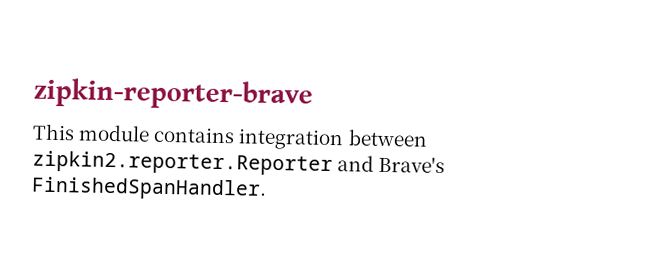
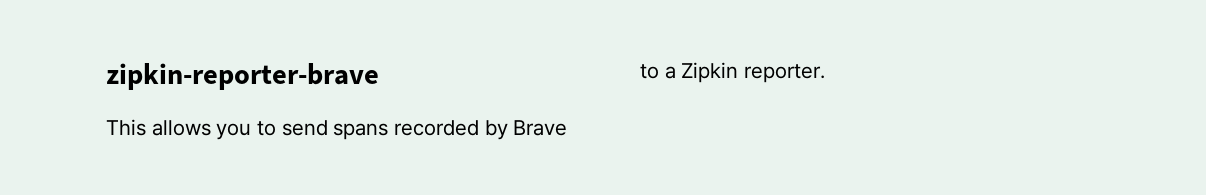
[78,124,428,151] [32,150,446,177] [31,176,267,201] module contains integration between zipkin2.reporter.Reporter and Brave's FinishedSpanHandler. -> [151,120,568,140] [640,62,826,83] allows you to send spans recorded by Brave to a Zipkin reporter.

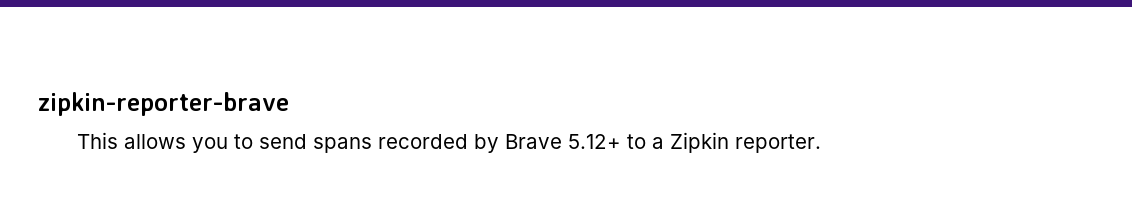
(568, 128) none -> [567,134,621,149] 5.12+

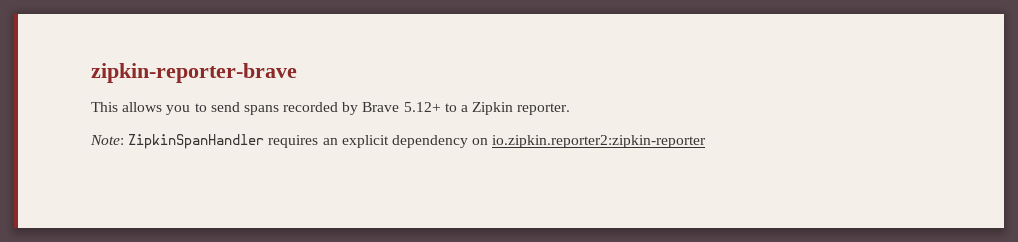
(821, 143) none -> [90,134,707,149] // Note: ZipkinSpanHandler requires an explicit dependency on io.zipkin.reporter2:zipkin-reporter

